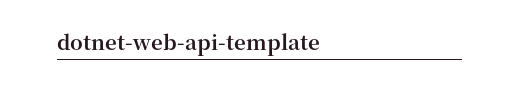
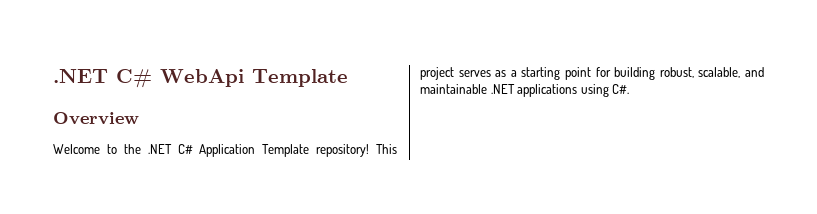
[57,33,320,56] dotnet-web-api-template -> [53,69,348,88] [53,112,139,125] [53,144,397,157] [420,67,764,80] [420,84,630,97] .NET C# WebApi Template // Overview // Welcome to the .NET C# Application Template repository! This project serves as a starting point for building robust, scalable, and maintainable .NET applications using C#.

